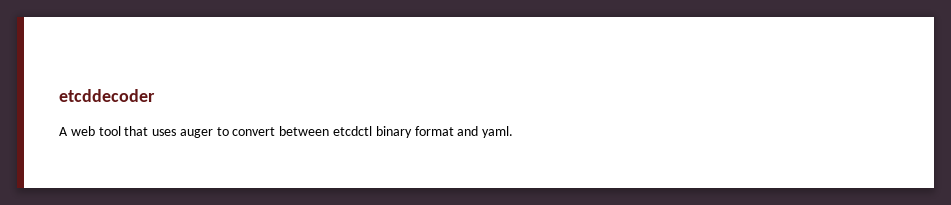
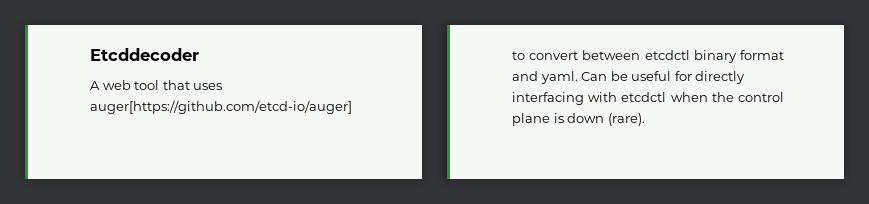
[59,89,155,102] etcddecoder -> [90,48,199,61] Etcddecoder
[179,129,213,138] auger -> [90,100,352,114] auger[https://github.com/etcd-io/auger]
(514, 132) none -> [581,71,746,84] [512,92,784,105] [512,113,645,126] Can be useful for directly interfacing with etcdctl when the control plane is down (rare).

